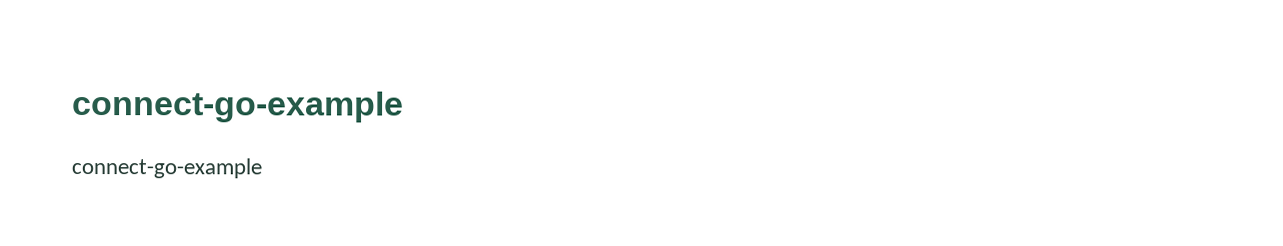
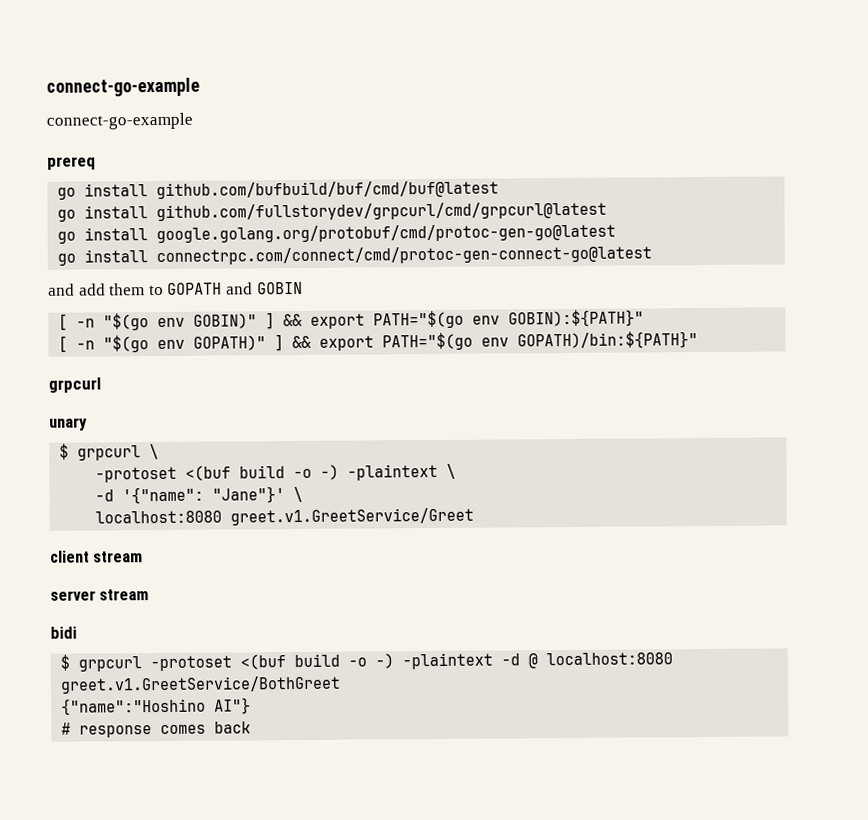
(262, 168) none -> [47,156,96,170] [57,180,500,200] [57,201,608,222] [57,223,617,244] [57,245,653,266] [48,281,303,296] [58,309,645,331] [58,331,699,353] [48,377,101,393] [49,417,88,431] [59,443,160,461] [95,463,457,483] [95,486,304,505] [95,507,475,526] [50,550,144,563] [50,589,150,601] [50,626,77,639] [60,652,674,672] [60,675,342,694] [61,697,252,716] [61,721,252,738] // prereq // go install github.com/bufbuild/buf/cmd/buf@latest // go install github.com/fullstorydev/grpcurl/cmd/grpcurl@latest // go install google.golang.org/protobuf/cmd/protoc-gen-go@latest // go install connectrpc.com/connect/cmd/protoc-gen-connect-go@latest // and add them to GOPATH and GOBIN // [ -n "$(go env GOBIN)" ] && export PATH="$(go env GOBIN):${PATH}" // [ -n "$(go env GOPATH)" ] && export PATH="$(go env GOPATH)/bin:${PATH}" // grpcurl // unary // $ grpcurl \ // -protoset <(buf build -o -) -plaintext \ // -d '{"name": "Jane"}' \ // localhost:8080 greet.v1.GreetService/Greet // client stream // server stream // bidi // $ grpcurl -protoset <(buf build -o -) -plaintext -d @ localhost:8080 greet.v1.GreetService/BothGreet // {"name":"Hoshino AI"} // # response comes back

